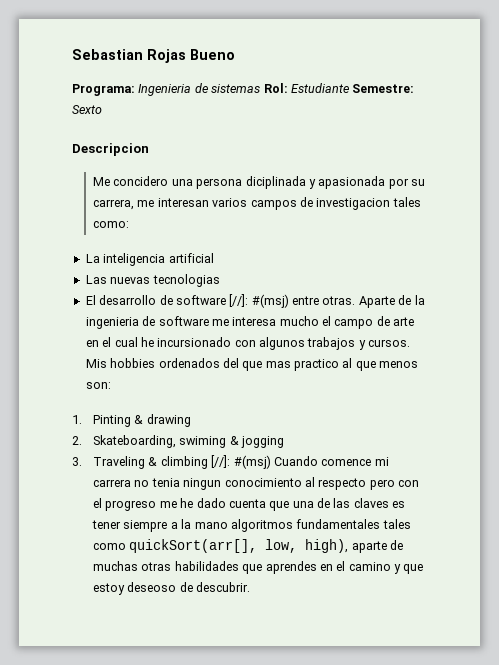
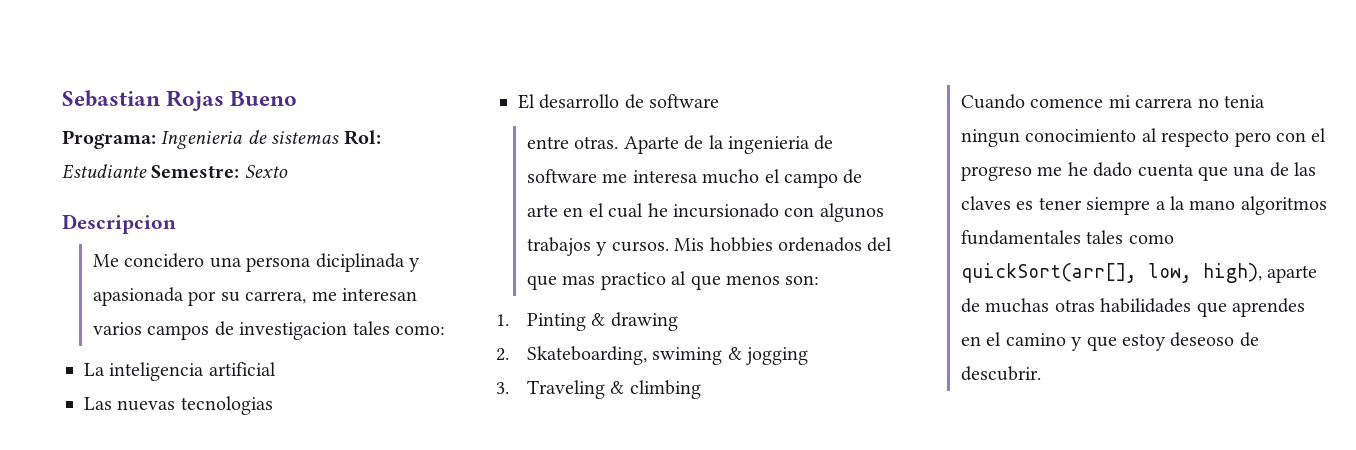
[229,294,289,308] [//]: #(msj) -> (720, 101) //
[211,455,271,469] [//]: #(msj) -> (701, 389) //

